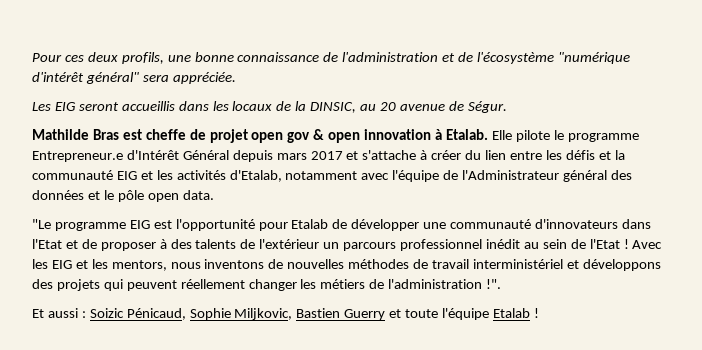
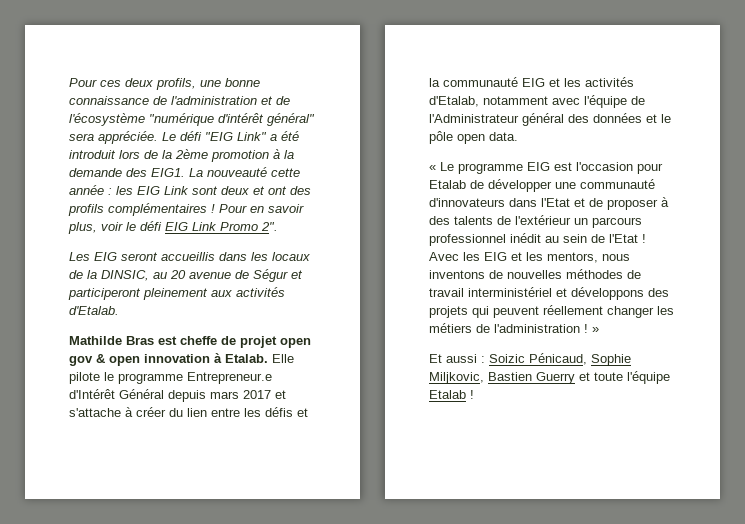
(236, 78) none -> [162,131,299,141] [69,149,294,162] [69,167,300,177] [69,185,311,195] [68,203,304,216] [68,221,278,234] Le défi "EIG Link" a été introduit lors de la 2ème promotion à la demande des EIG1. La nouveauté cette année : les EIG Link sont deux et ont des profils complémentaires ! Pour en savoir plus, voir le défi EIG Link Promo 2".
[467,101,507,113] Ségur. -> [253,269,303,282] [68,287,285,300] [69,306,119,315] Ségur et participeront pleinement aux activités d'Etalab.
[32,219,51,229] "Le -> [429,162,454,171] « Le
[175,219,255,231] l'opportunité -> [576,162,633,171] l'occasion
[486,279,502,289] !". -> [584,324,599,333] ! »

